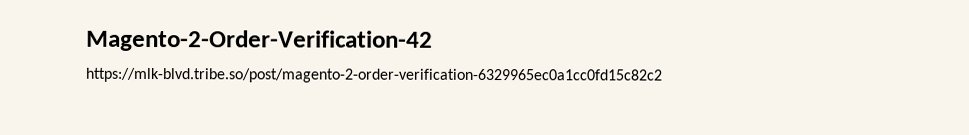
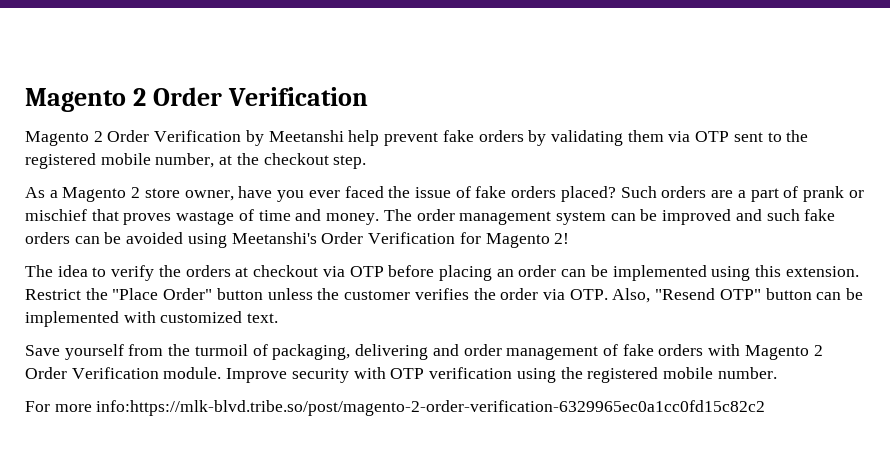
[86,29,433,52] [85,67,662,84] Magento-2-Order-Verification-42 // https://mlk-blvd.tribe.so/post/magento-2-order-verification-6329965ec0a1cc0fd15c82c2 -> [25,87,369,112] [25,130,809,146] [25,153,367,169] [25,186,864,202] [25,209,836,225] [25,232,570,248] [25,265,859,281] [25,288,864,303] [25,311,279,327] [25,344,823,360] [25,367,777,383] [25,400,766,416] Magento 2 Order Verification // Magento 2 Order Verification by Meetanshi help prevent fake orders by validating them via OTP sent to the registered mobile number, at the checkout step. // As a Magento 2 store owner, have you ever faced the issue of fake orders placed? Such orders are a part of prank or mischief that proves wastage of time and money. The order management system can be improved and such fake orders can be avoided using Meetanshi's Order Verification for Magento 2! // The idea to verify the orders at checkout via OTP before placing an order can be implemented using this extension. Restrict the "Place Order" button unless the customer verifies the order via OTP. Also, "Resend OTP" button can be implemented with customized text. // Save yourself from the turmoil of packaging, delivering and order management of fake orders with Magento 2 Order Verification module. Improve security with OTP verification using the registered mobile number. // For more info:https://mlk-blvd.tribe.so/post/magento-2-order-verification-6329965ec0a1cc0fd15c82c2

